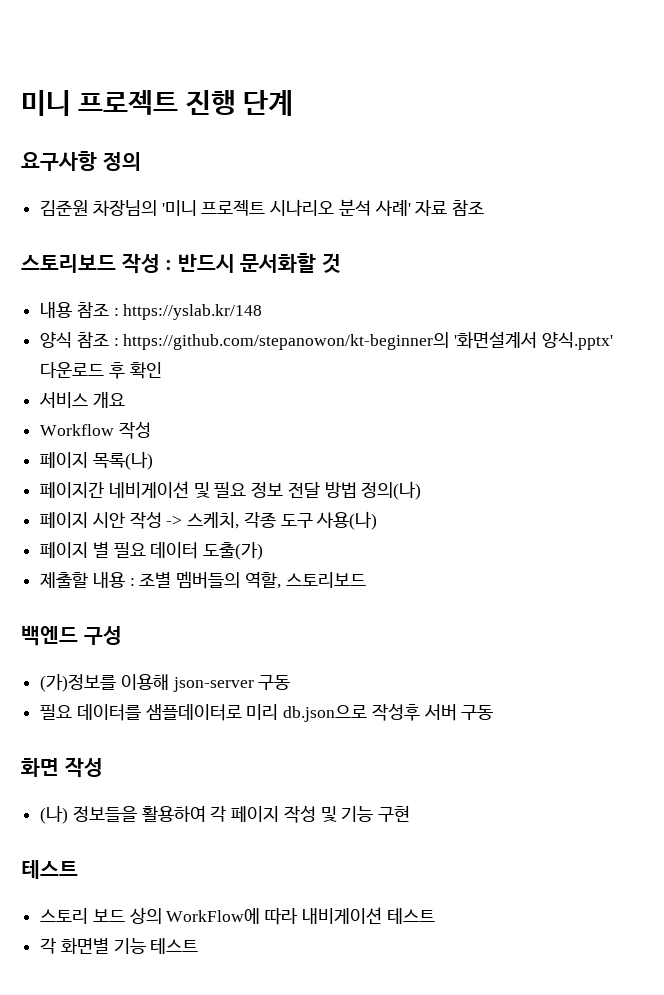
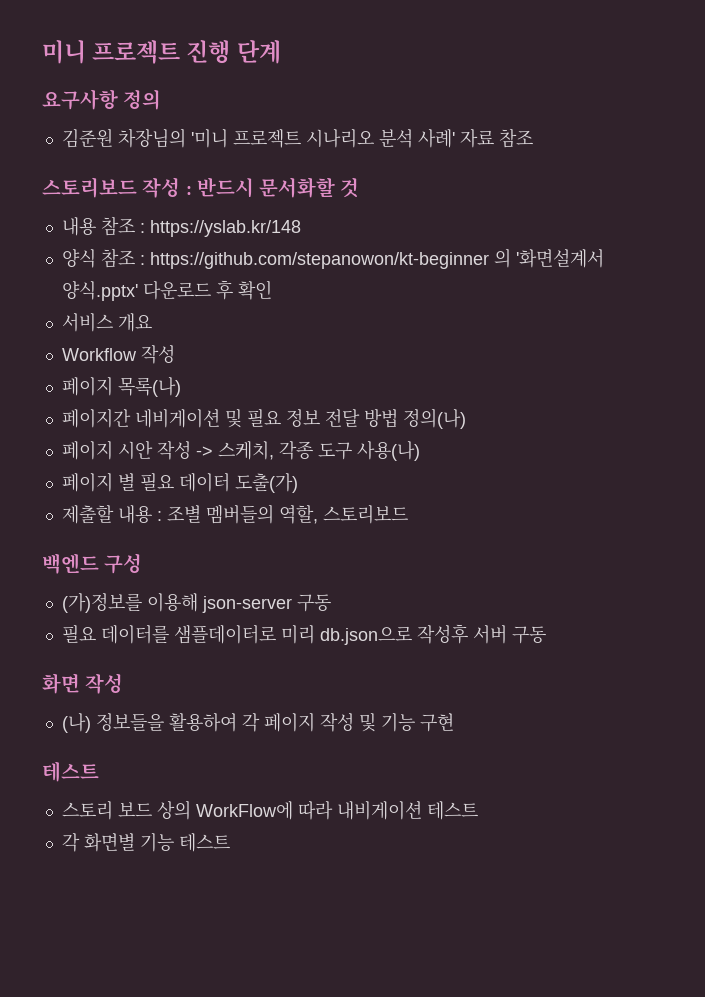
[123,332,450,350] https://github.com/stepanowon/kt-beginner의 -> [149,248,511,269] https://github.com/stepanowon/kt-beginner 의

